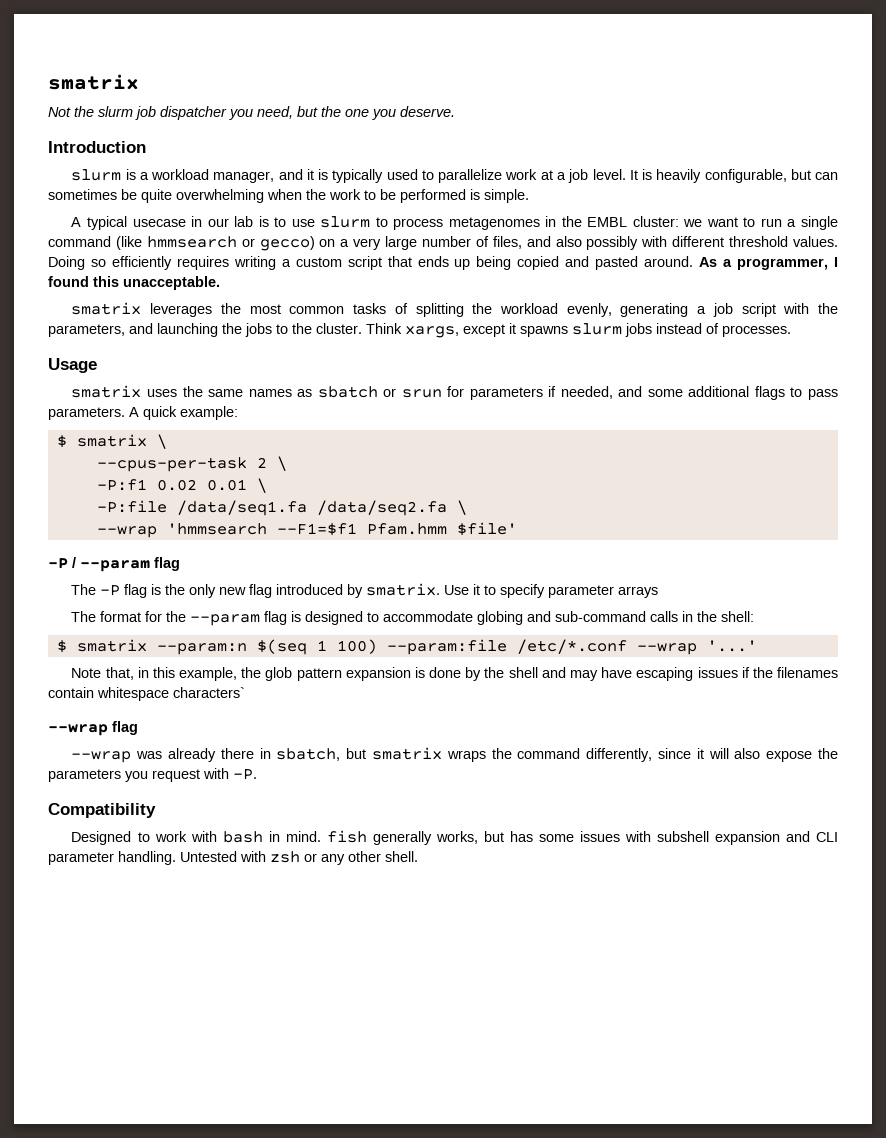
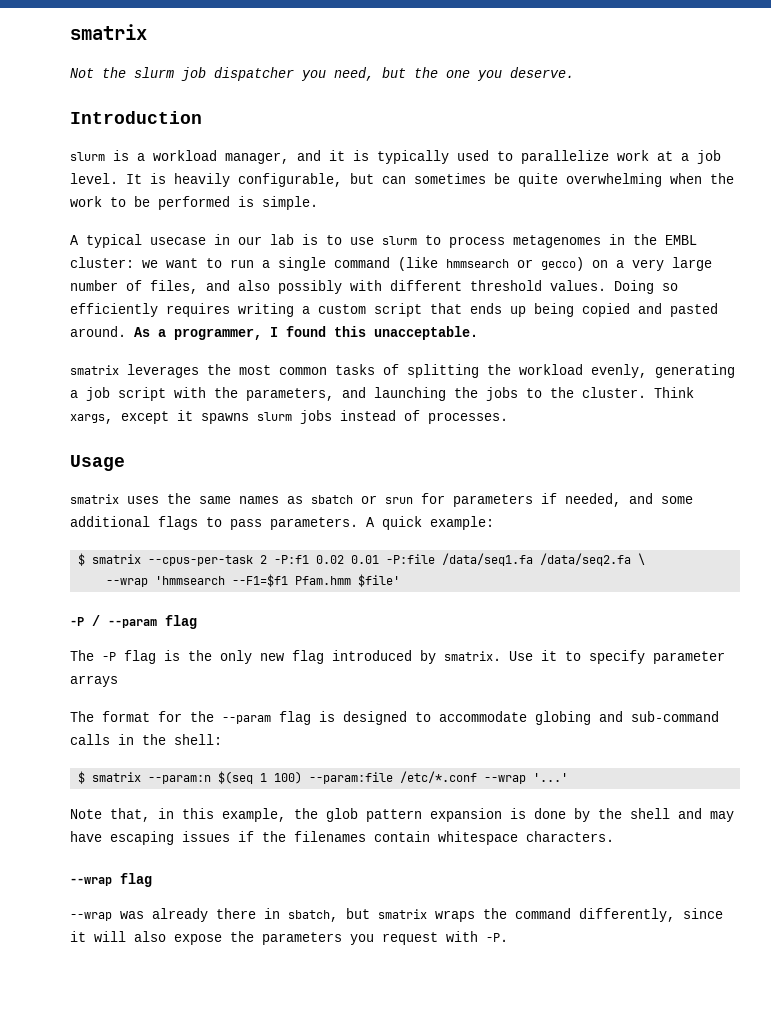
[156,434,167,449] \ // -> (142, 559) none
[276,456,287,471] \ // -> (268, 559) none
[256,478,267,493] \ // -> (380, 559) none
[173,687,245,698] characters` -> [526,831,614,842] characters.
[48,803,156,818] [71,830,839,845] [48,851,418,865] // Compatibility // Designed to work with bash in mind. fish generally works, but has some issues with subshell expansion and CLI parameter handling. Untested with zsh or any other shell. -> (508, 937) none

